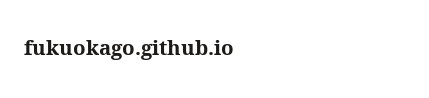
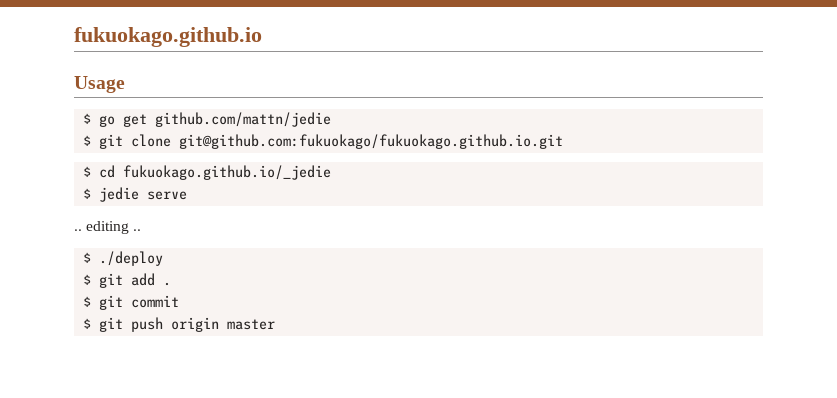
(234, 50) none -> [74,76,125,93] [83,112,332,127] [83,134,564,149] [83,165,332,180] [83,187,188,202] [74,221,142,234] [83,251,164,266] [83,273,172,288] [83,295,180,310] [83,317,276,332] // Usage // $ go get github.com/mattn/jedie // $ git clone git@github.com:fukuokago/fukuokago.github.io.git // $ cd fukuokago.github.io/_jedie // $ jedie serve // .. editing .. // $ ./deploy // $ git add . // $ git commit // $ git push origin master

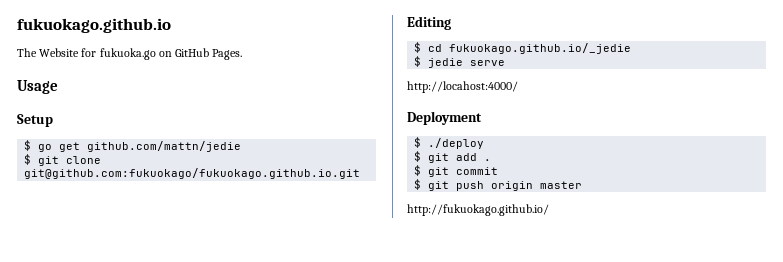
(262, 37) none -> [17,48,243,60] // The Website for fukuoka.go on GitHub Pages.
(125, 84) none -> [17,114,53,127] // Setup
(564, 141) none -> [407,16,451,30] // Editing
[74,221,142,234] .. editing .. -> [407,81,518,93] [407,111,482,125] http://locahost:4000/ // Deployment
(276, 324) none -> [407,204,549,216] // http://fukuokago.github.io/

